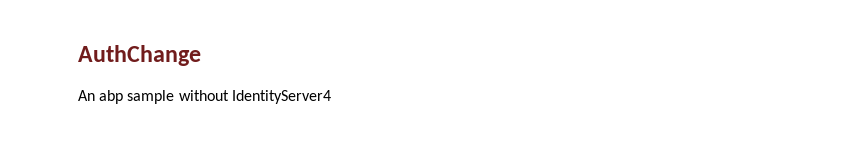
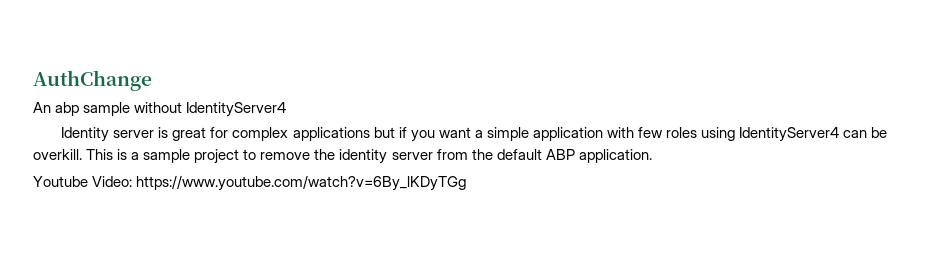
(331, 97) none -> [61,127,888,142] [33,149,652,164] [33,175,467,191] // Identity server is great for complex applications but if you want a simple application with few roles using IdentityServer4 can be overkill. This is a sample project to remove the identity server from the default ABP application. // Youtube Video: https://www.youtube.com/watch?v=6By_lKDyTGg

